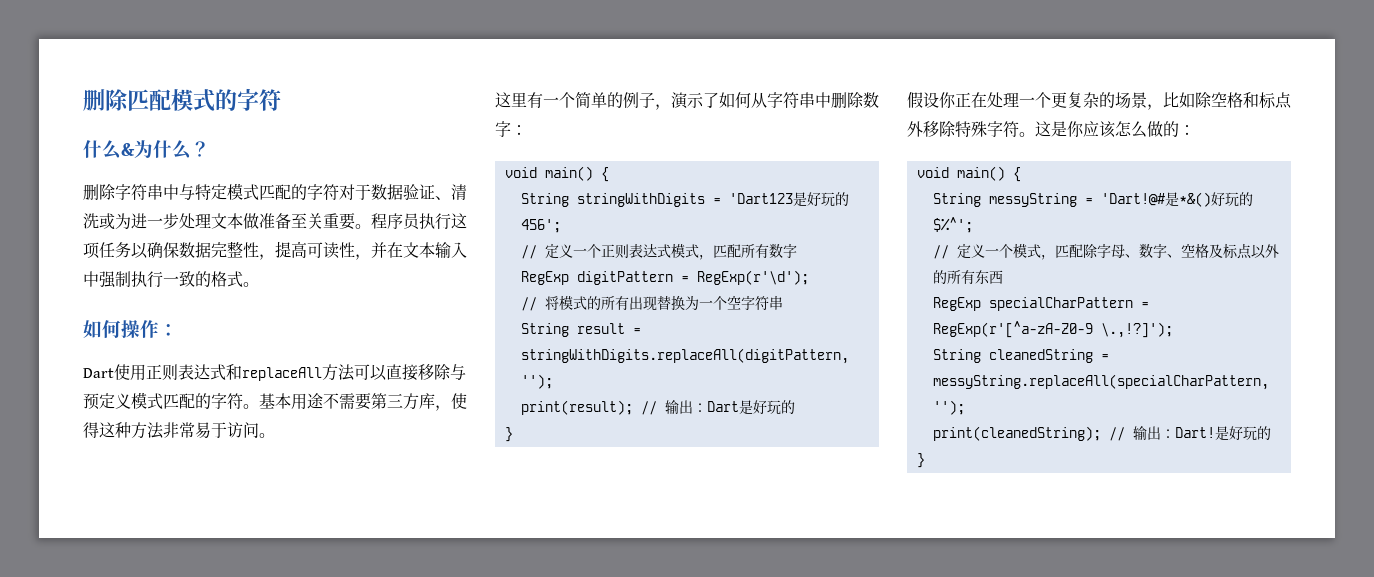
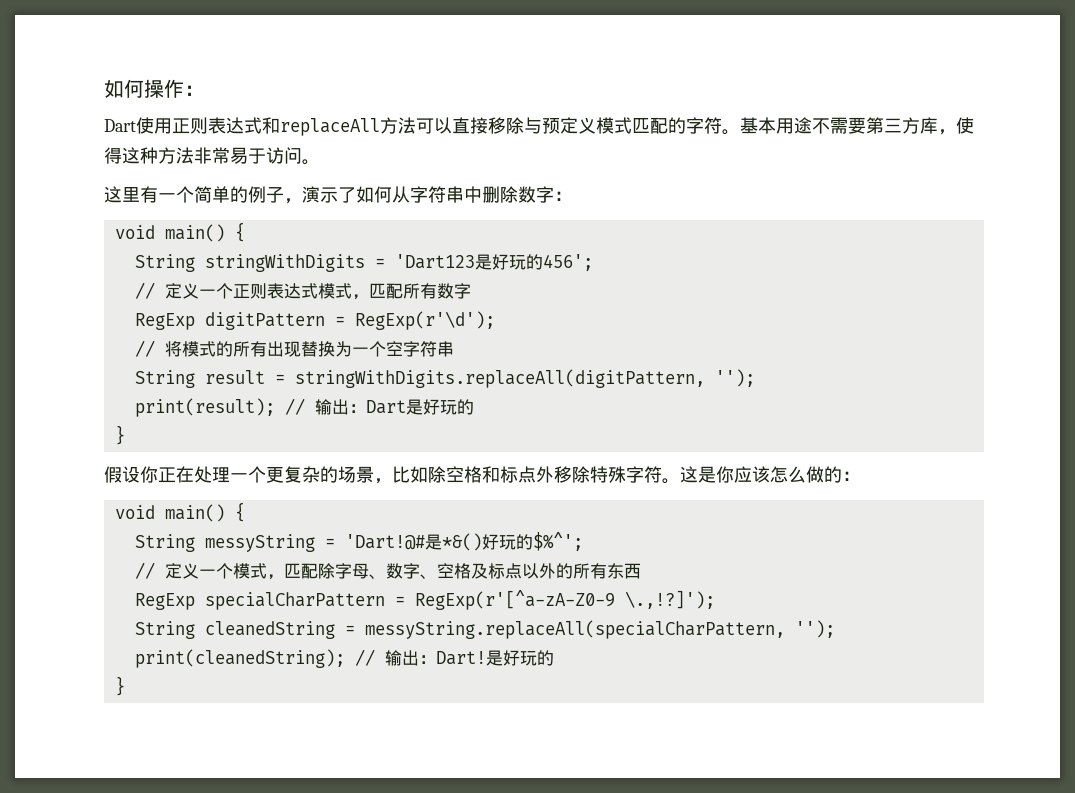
[83,88,281,112] [83,140,210,159] [83,183,467,201] [83,213,467,230] [83,241,467,260] [83,271,259,288] 删除匹配模式的字符 // 什么&为什么？ // 删除字符串中与特定模式匹配的字符对于数据验证、清洗或为进一步处理文本做准备至关重要。程序员执行这项任务以确保数据完整性，提高可读性，并在文本输入中强制执行一致的格式。 // -> (104, 88) none

